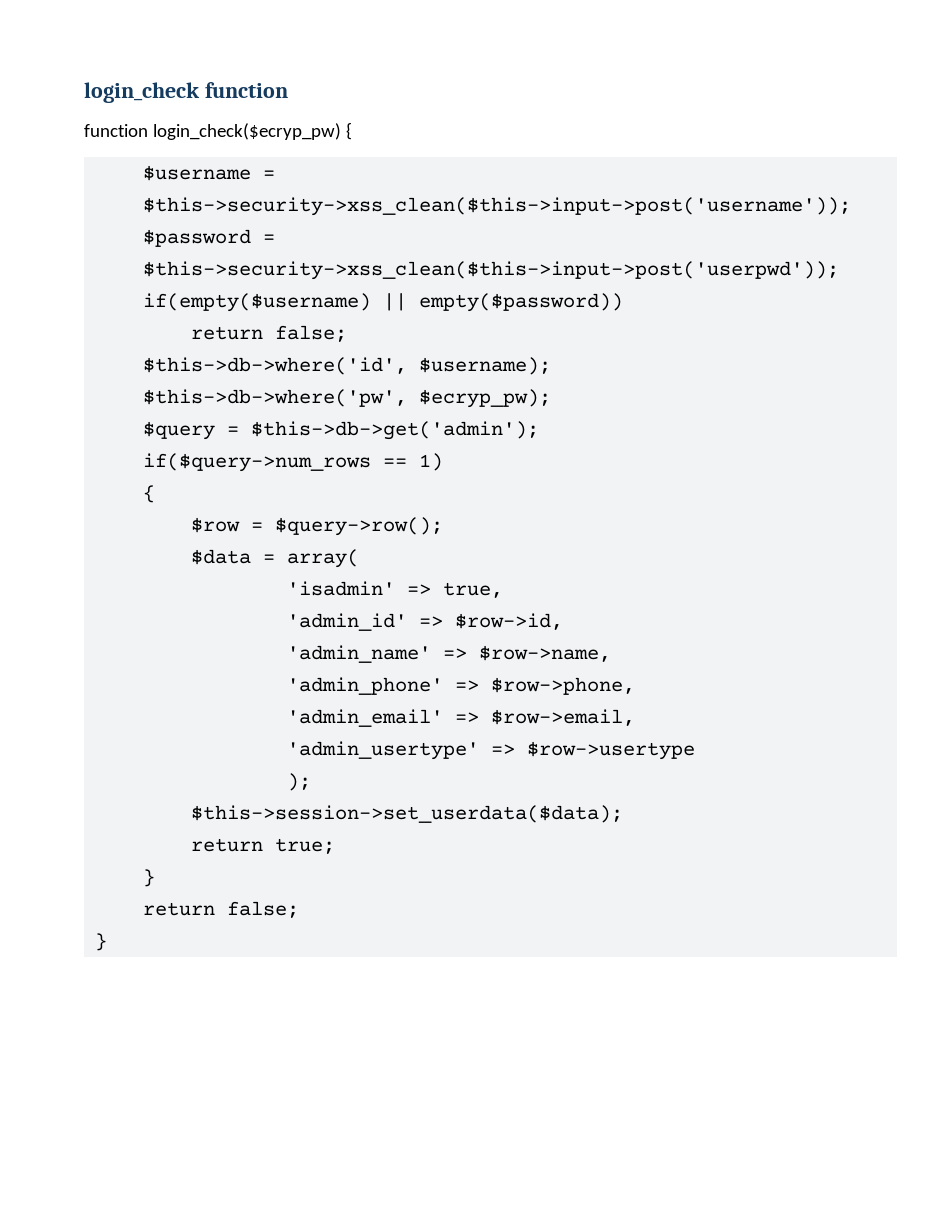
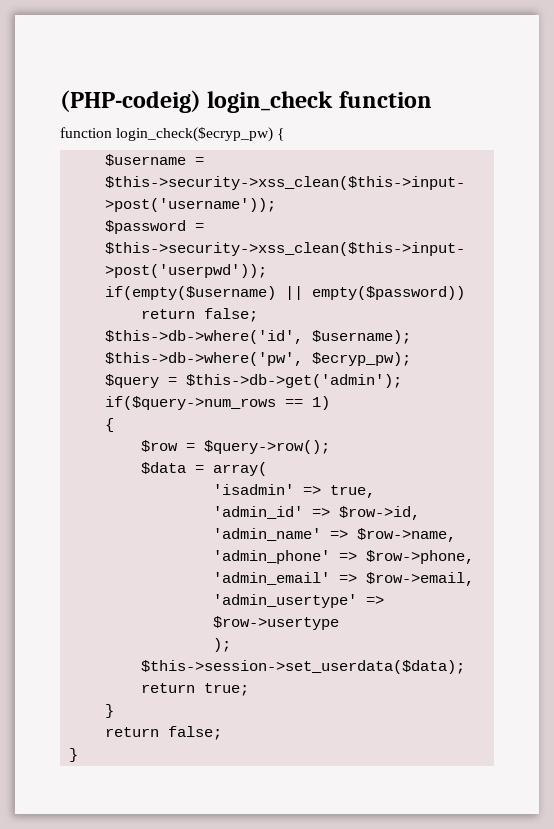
(84, 92) none -> [60,90,201,113] (PHP-codeig)

